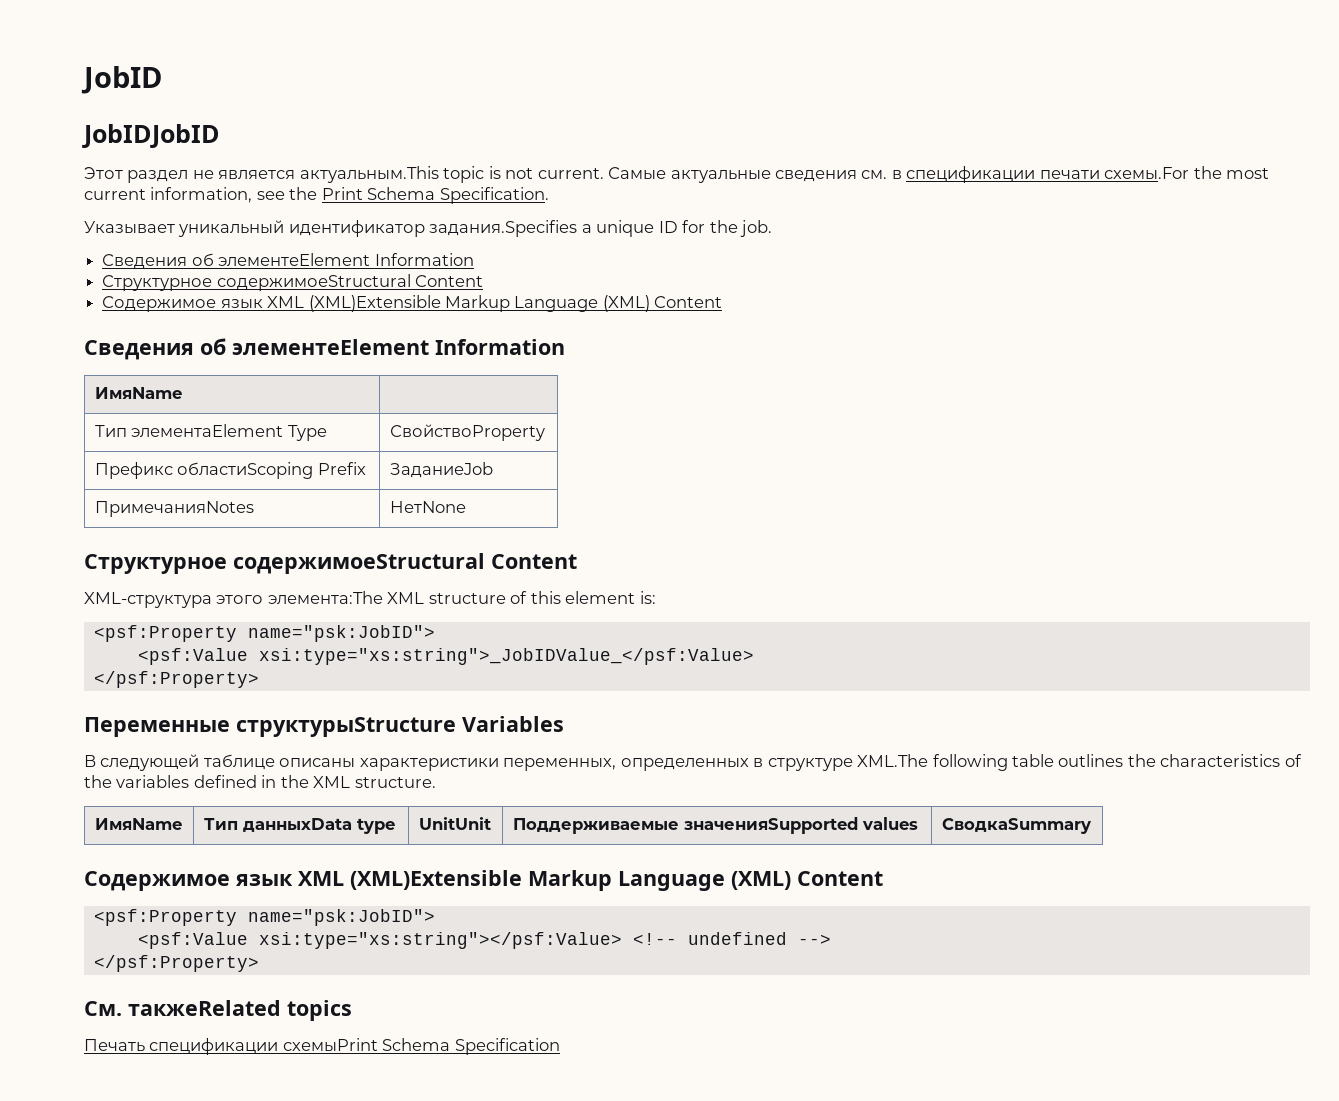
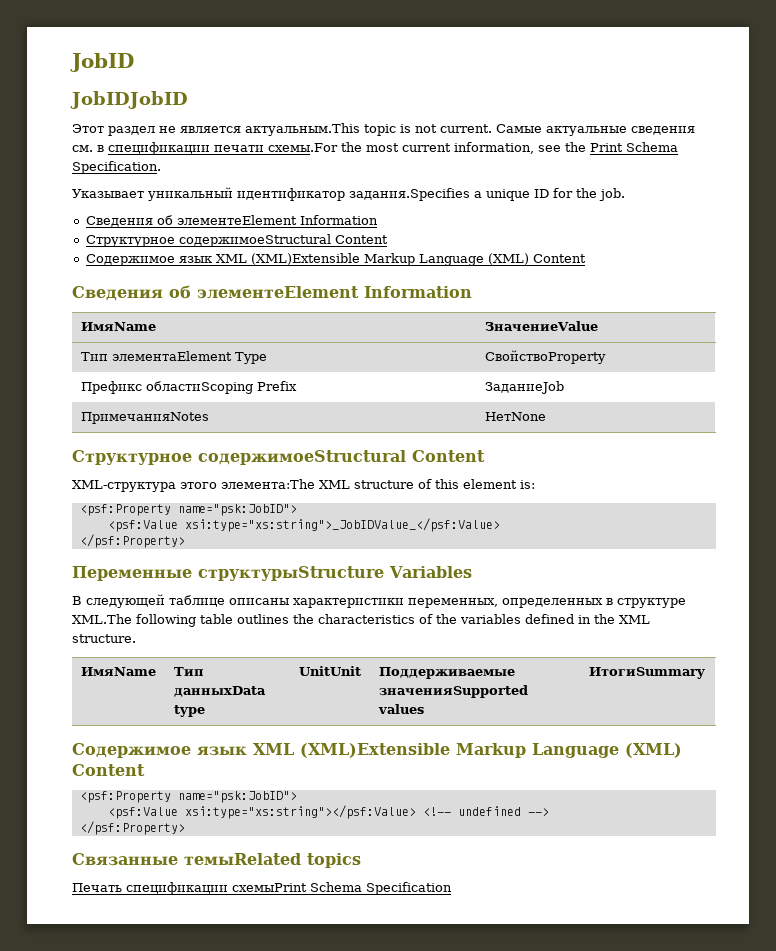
(182, 393) none -> [484,321,598,331] ЗначениеValue
[941,818,1091,834] СводкаSummary -> [588,667,705,679] ИтогиSummary
[84,1000,281,1016] См. такжеRelated -> [72,853,301,866] Связанные темыRelated

